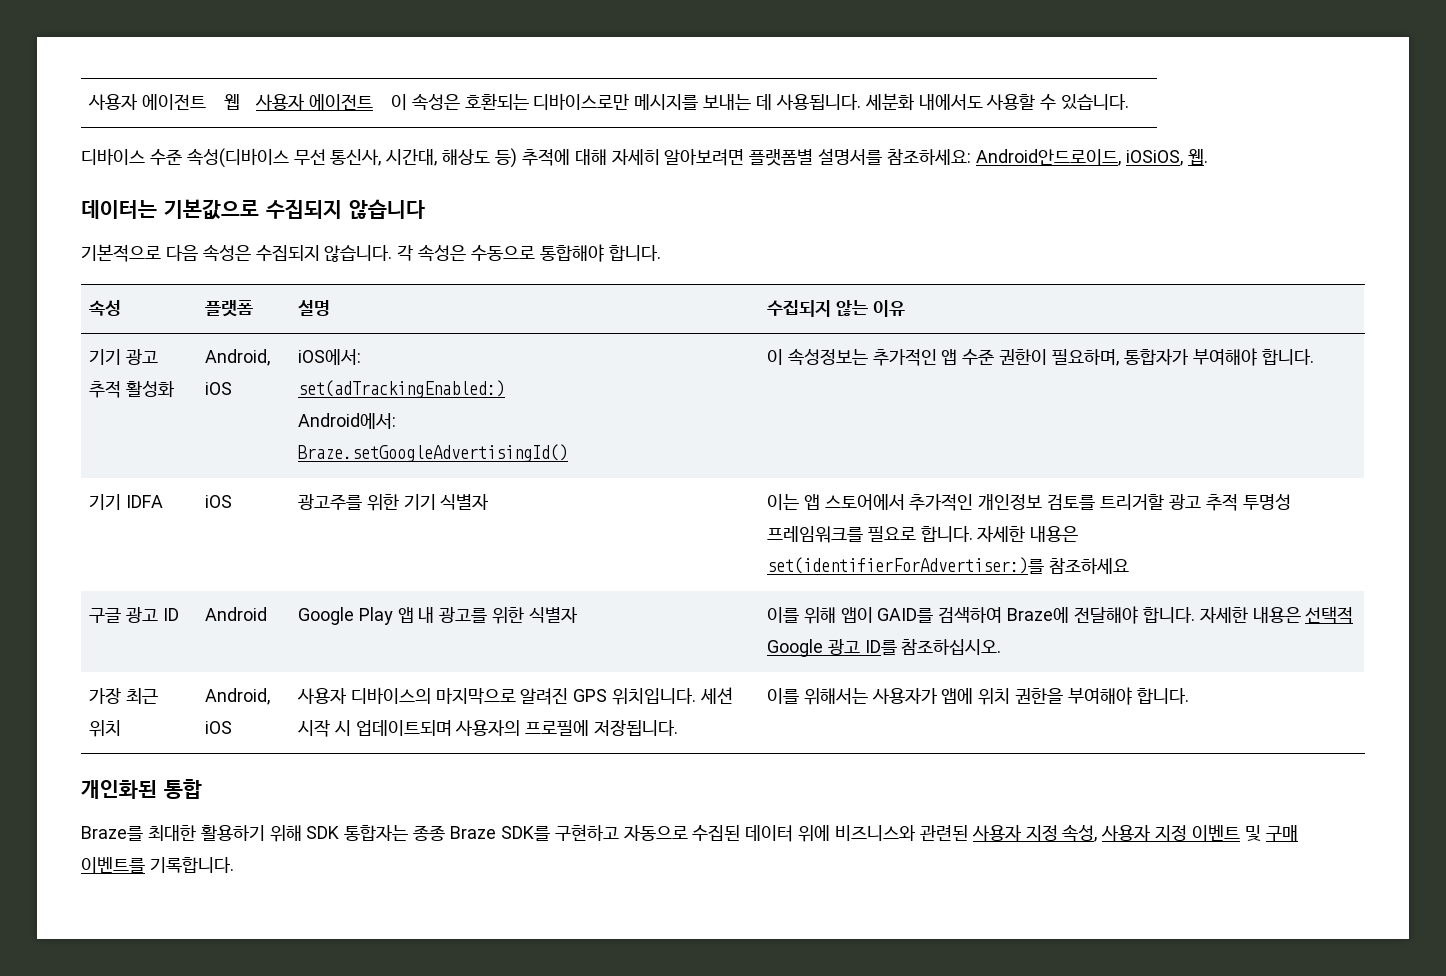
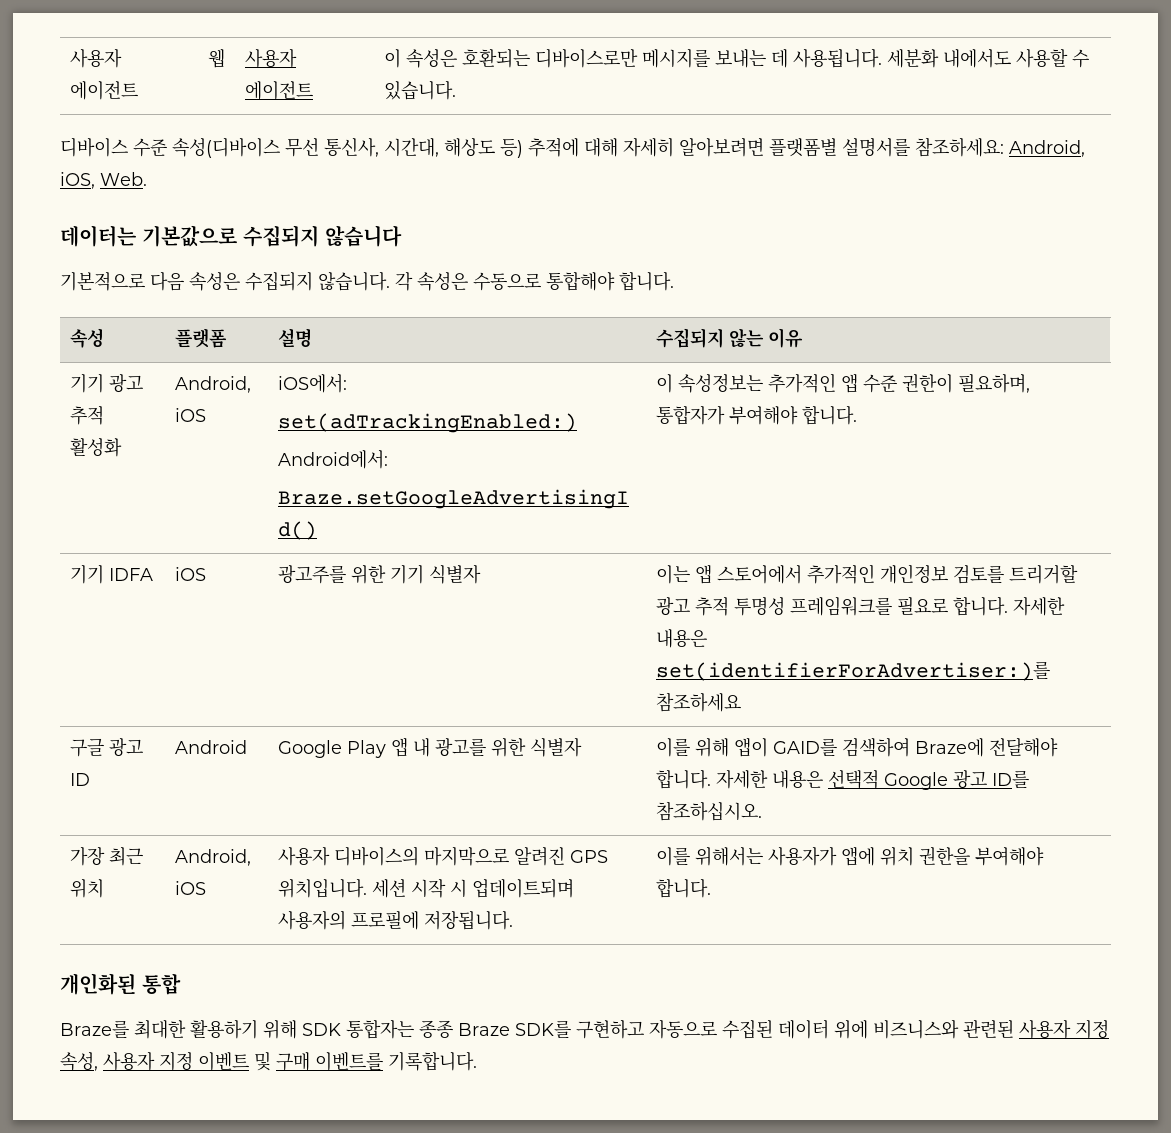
[975,149,1208,166] Android안드로이드, iOSiOS, 웹. -> [1009,140,1085,157] [60,172,147,189] Android, iOS, Web.

